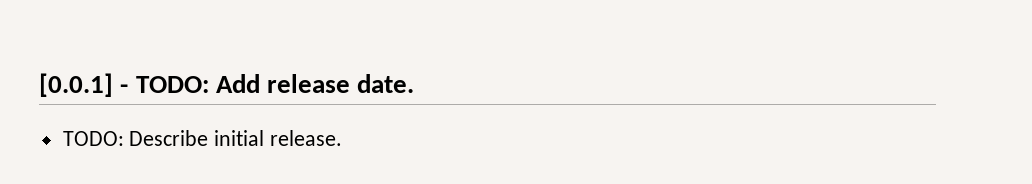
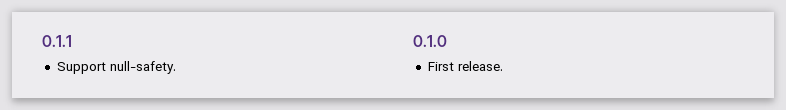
[39,73,415,97] [62,130,265,146] [0.0.1] - TODO: Add release date. // TODO: Describe initial -> [42,35,72,47] [56,61,176,74] [413,35,447,47] [427,62,454,71] 0.1.1 // Support null-safety. // 0.1.0 // First

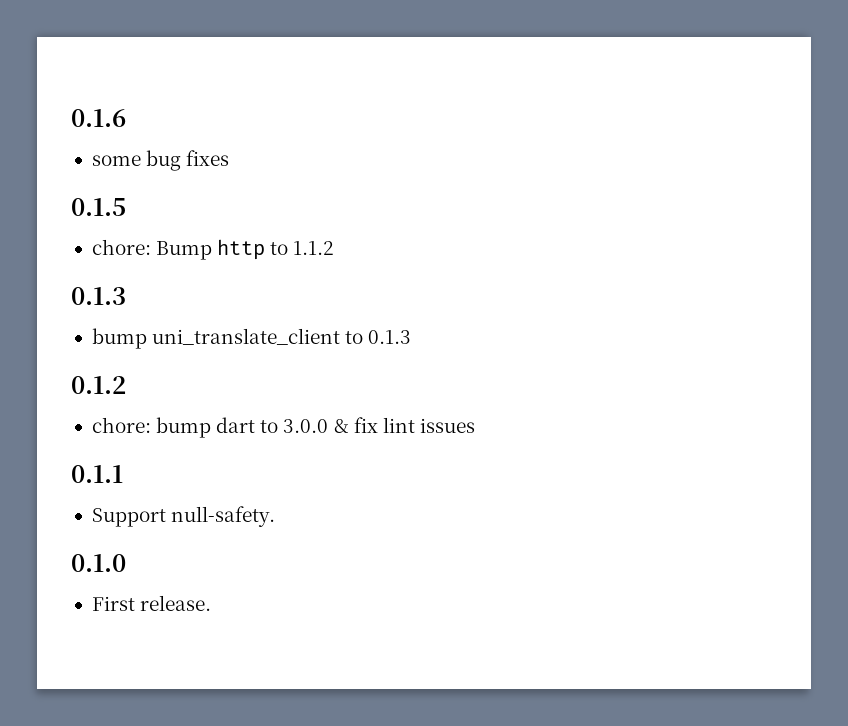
(42, 41) none -> [71,109,126,127] [91,150,230,171] [71,198,126,216] [91,239,335,260] [71,287,126,305] [91,328,412,349] [71,376,126,394] [91,417,475,438] 0.1.6 // some bug fixes // 0.1.5 // chore: Bump http to 1.1.2 // 0.1.3 // bump uni_translate_client to 0.1.3 // 0.1.2 // chore: bump dart to 3.0.0 & fix lint issues //

